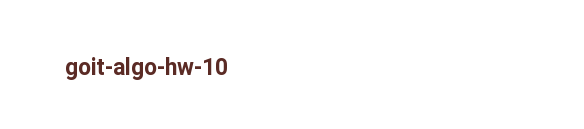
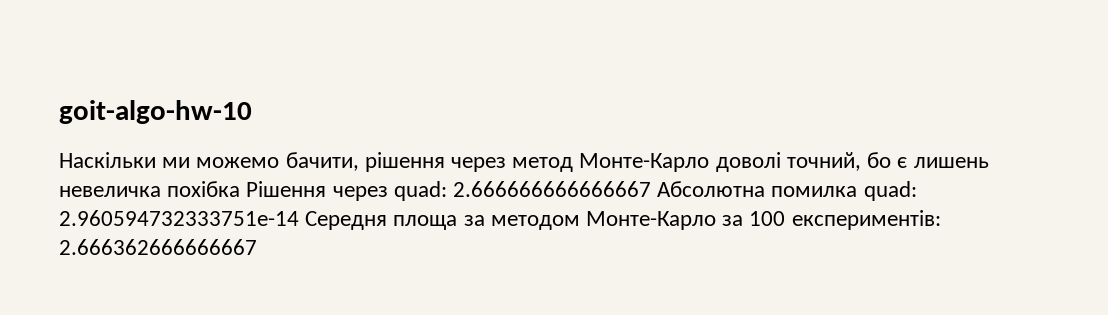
(228, 68) none -> [59,152,989,172] [59,181,917,201] [59,210,941,230] [59,239,257,255] // Наскільки ми можемо бачити, рішення через метод Монте-Карло доволі точний, бо є лишень невеличка похібка Рішення через quad: 2.666666666666667 Абсолютна помилка quad: 2.960594732333751e-14 Середня площа за методом Монте-Карло за 100 експериментів: 2.666362666666667

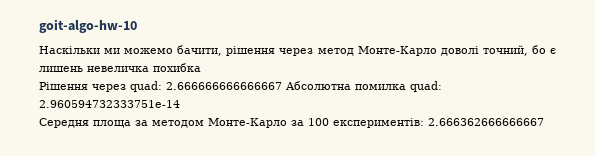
[167,181,241,197] похібка -> [153,63,201,72] похибка //
(299, 218) none -> (180, 104) //

